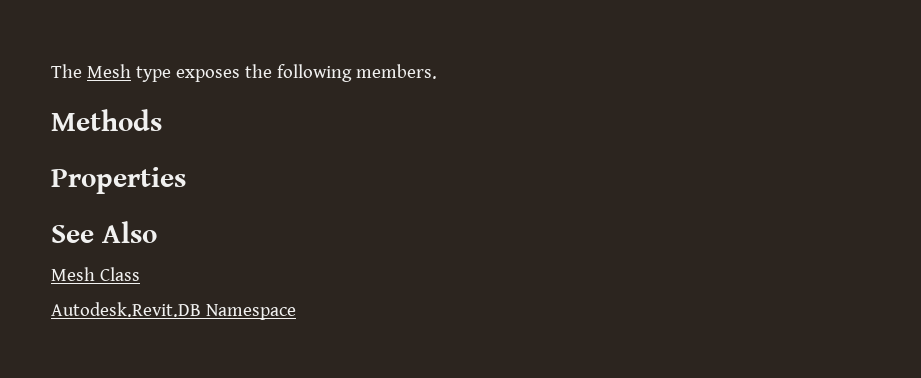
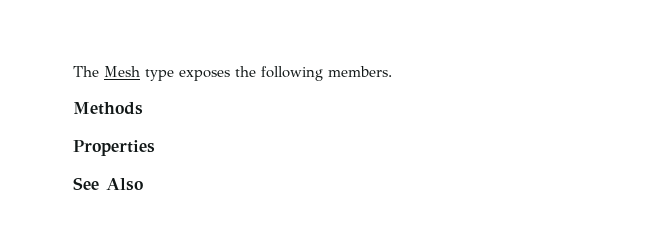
[51,267,140,281] [51,302,296,320] // Mesh Class // Autodesk.Revit.DB Namespace -> (143, 184) none

